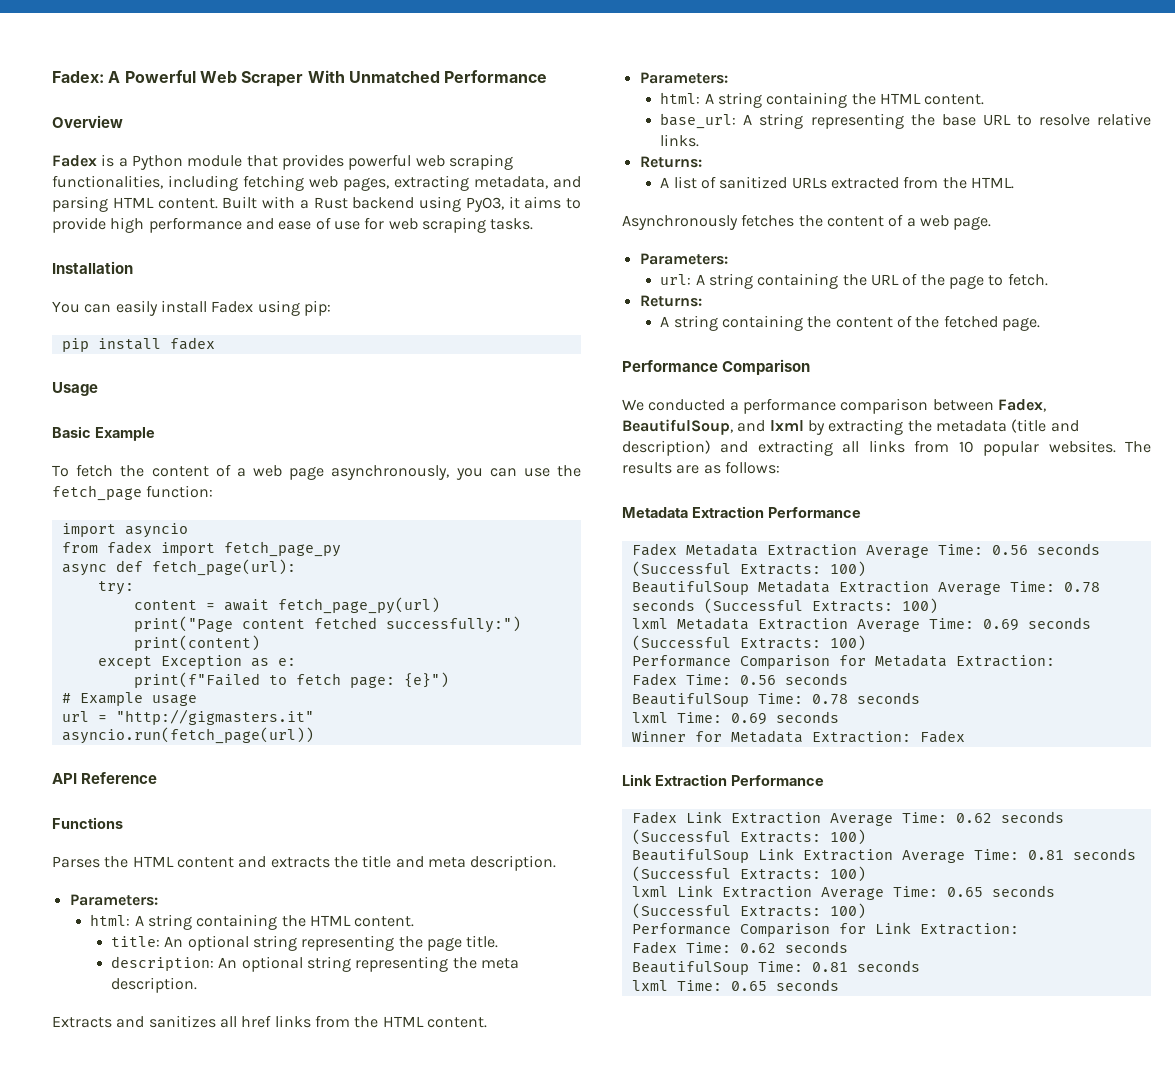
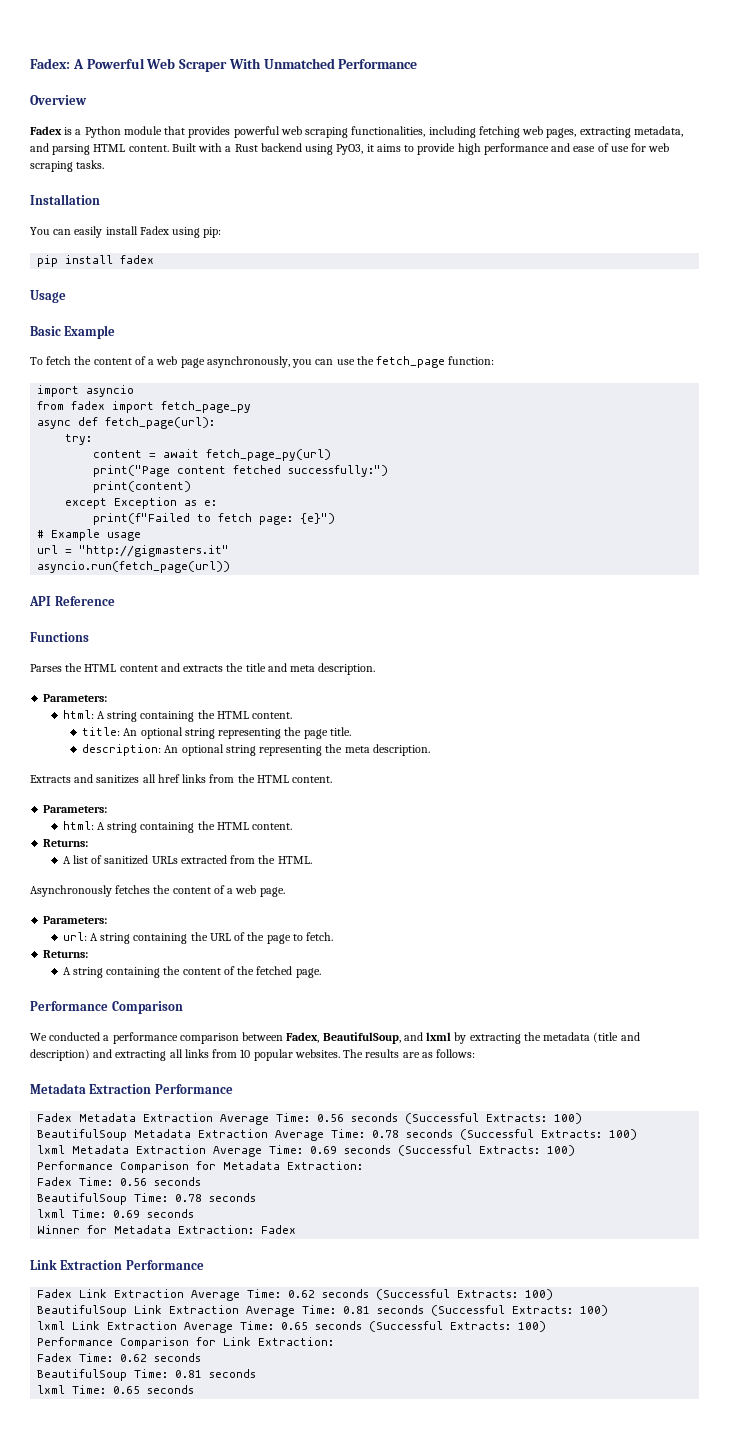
[660,113,1151,129] [660,134,700,147] // base_url: A string representing the base URL to resolve relative links. -> (293, 826) none

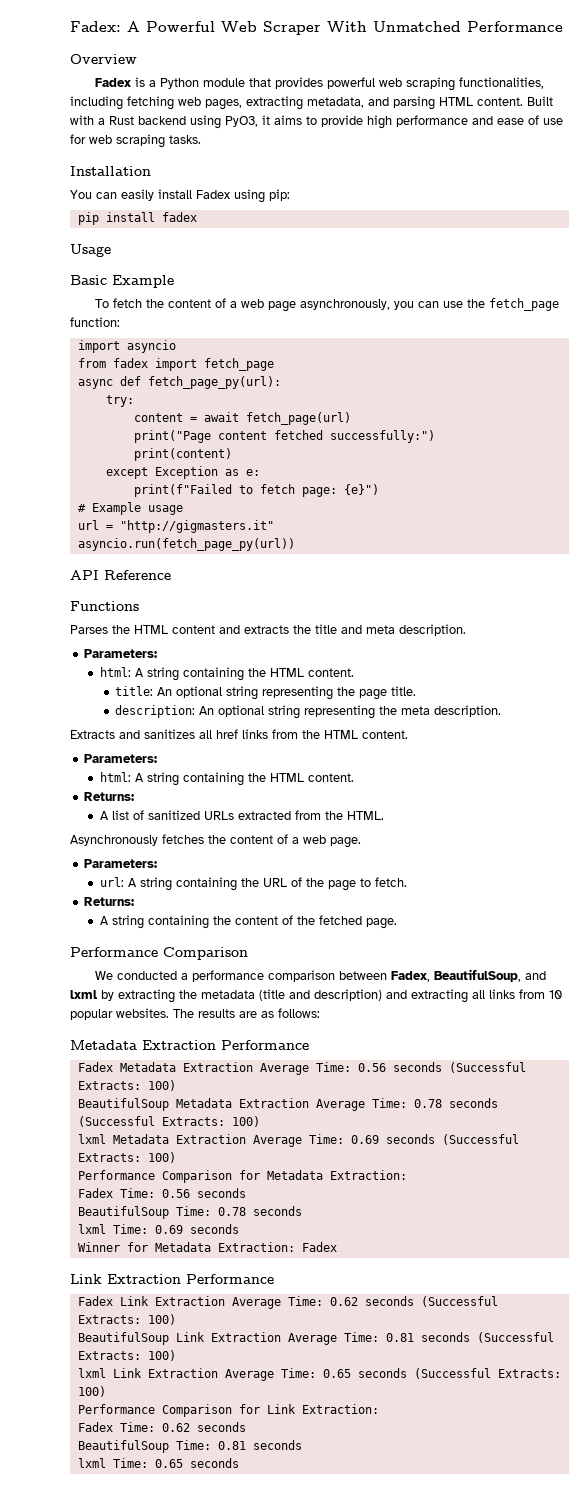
[161,401,252,413] fetch_page_py -> [203,358,274,371] fetch_page
[105,417,216,429] fetch_page(url): -> [147,376,281,389] fetch_page_py(url):
[206,449,332,461] fetch_page_py(url) -> [245,412,351,425] fetch_page(url)
[37,561,231,573] asyncio.run(fetch_page(url)) -> [77,538,295,551] asyncio.run(fetch_page_py(url))

